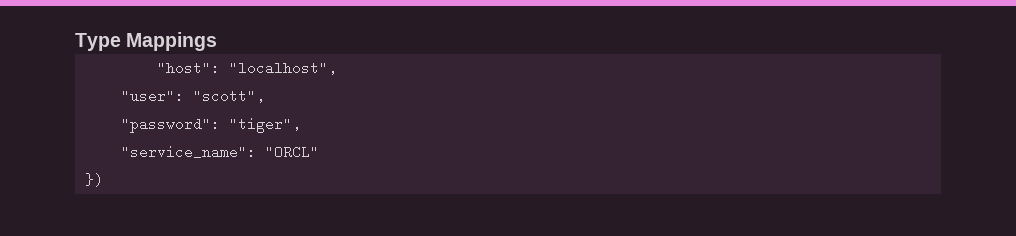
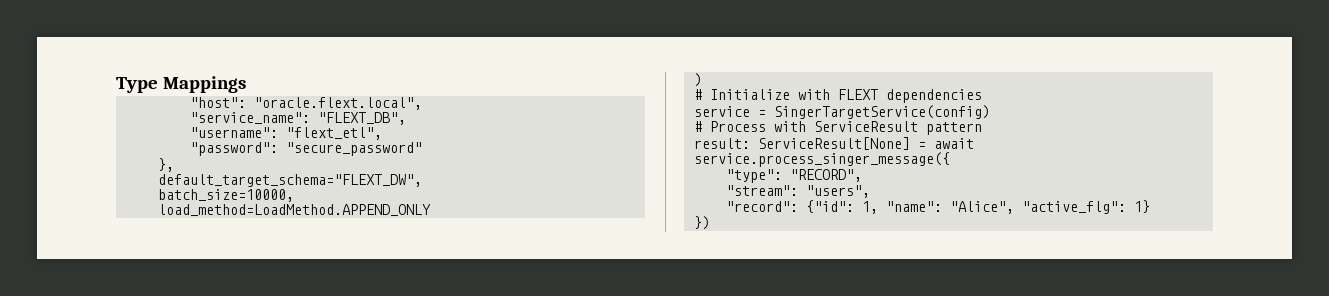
[229,61,338,75] [121,89,266,103] [121,117,302,133] [121,145,320,159] "localhost", // "user": "scott", // "password": "tiger", // "service_name": "ORCL" -> [253,97,422,110] [189,112,406,125] [189,127,382,140] [189,142,422,156] [157,158,174,172] [157,174,422,187] [157,189,294,202] [157,204,431,216] [693,73,702,87] [693,89,982,103] [693,105,990,119] [693,121,982,135] [693,137,974,150] [693,152,950,167] [725,169,862,183] [725,185,870,198] [725,200,1150,214] "oracle.flext.local", // "service_name": "FLEXT_DB", // "username": "flext_etl", // "password": "secure_password" // }, // default_target_schema="FLEXT_DW", // batch_size=10000, // load_method=LoadMethod.APPEND_ONLY // ) // # Initialize with FLEXT dependencies // service = SingerTargetService(config) // # Process with ServiceResult pattern // result: ServiceResult[None] = await service.process_singer_message({ // "type": "RECORD", // "stream": "users", // "record": {"id": 1, "name": "Alice", "active_flg": 1}

